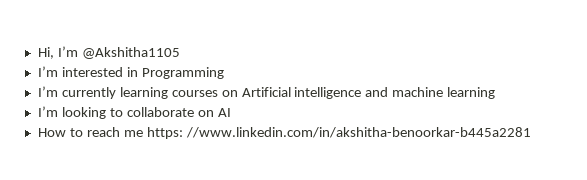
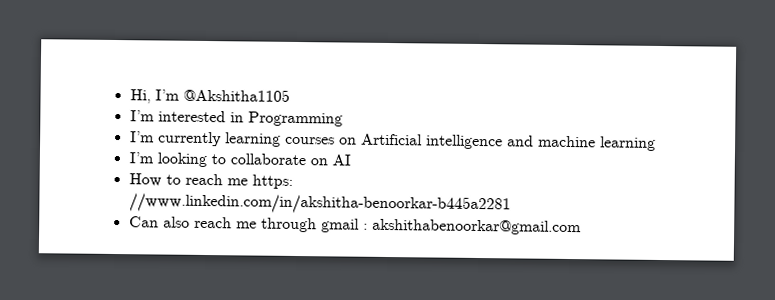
(531, 132) none -> [128,216,582,236] // Can also reach me through gmail : akshithabenoorkar@gmail.com

